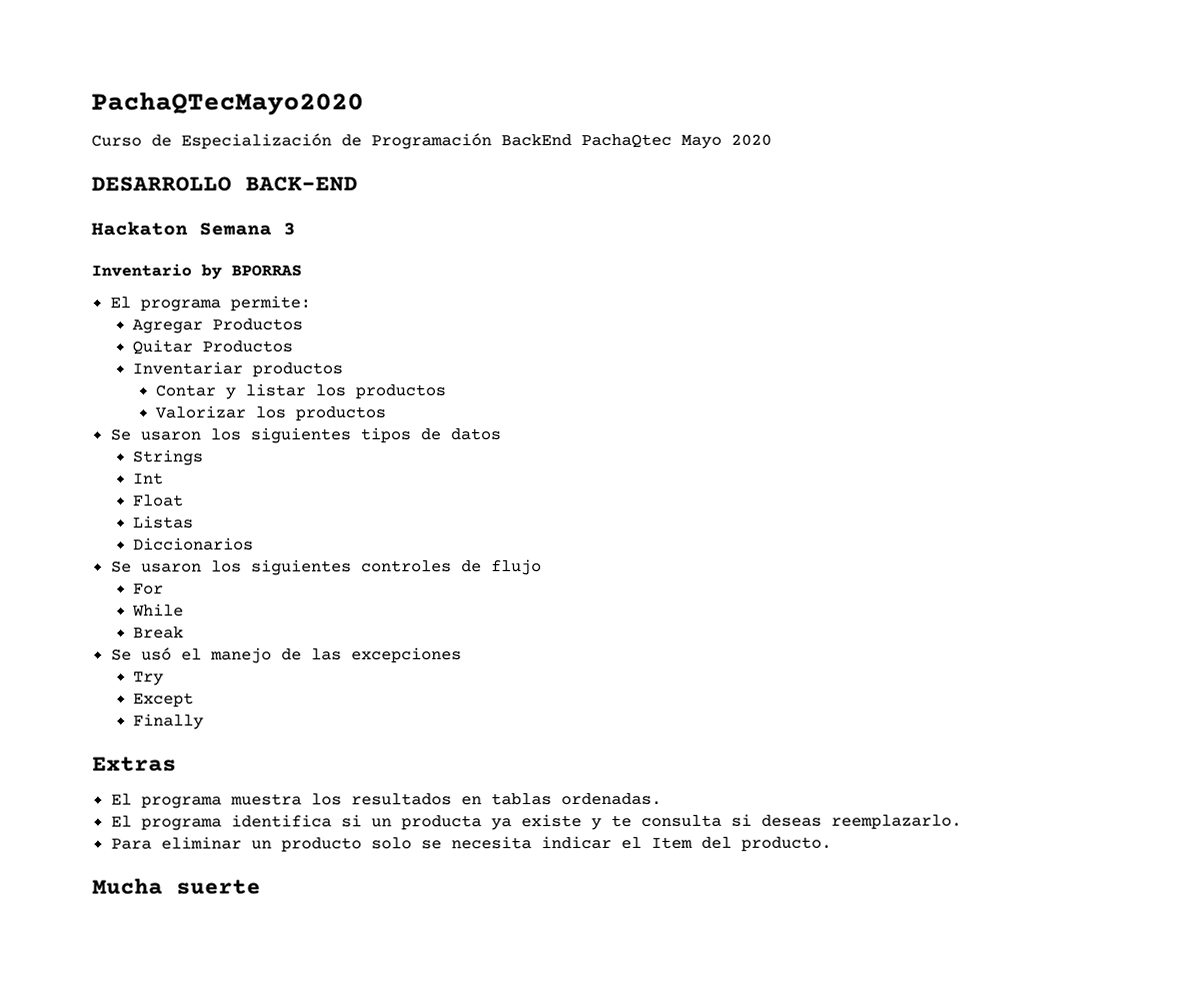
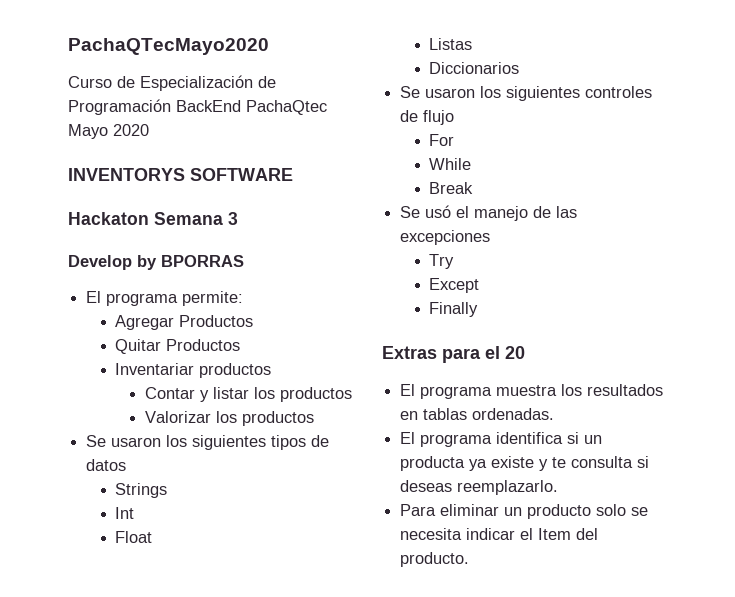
[91,176,358,192] DESARROLLO BACK-END -> [68,168,293,181] INVENTORYS SOFTWARE
[91,263,192,277] Inventario -> [68,255,132,270] Develop
(177, 764) none -> [442,346,525,363] para el 20
[92,878,261,895] // Mucha suerte -> (470, 559) none

